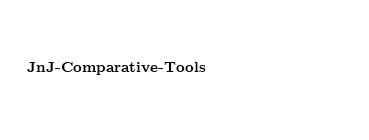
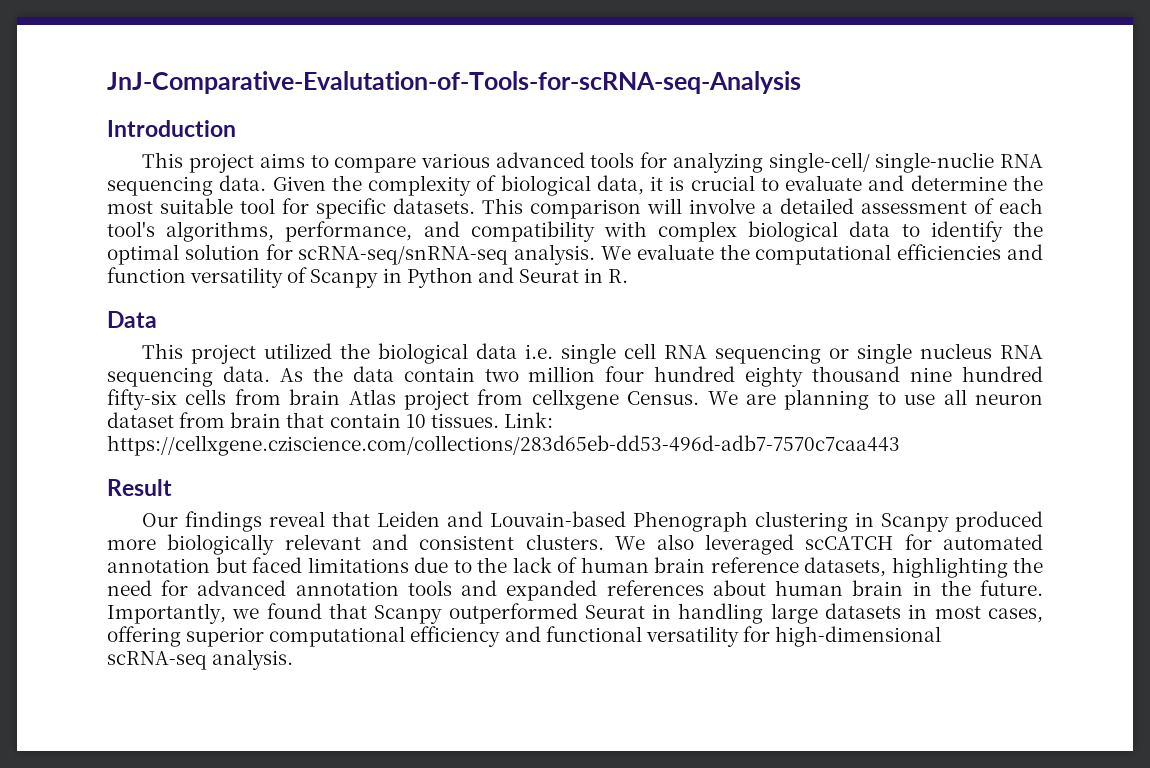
[27,62,206,75] JnJ-Comparative-Tools -> [107,71,801,94] [107,120,236,137] [142,152,1044,173] [107,175,1043,196] [107,198,1043,219] [107,221,1044,242] [107,244,1043,265] [107,267,629,288] [107,311,157,328] [142,343,1044,364] [107,366,1043,387] [107,389,1043,410] [107,412,553,428] [107,435,900,456] [107,479,172,496] [142,511,1043,532] [107,534,1043,555] [107,557,1043,578] [107,580,1044,601] [107,603,1043,624] [107,626,942,647] [107,649,294,670] JnJ-Comparative-Evalutation-of-Tools-for-scRNA-seq-Analysis // Introduction // This project aims to compare various advanced tools for analyzing single-cell/ single-nuclie RNA sequencing data. Given the complexity of biological data, it is crucial to evaluate and determine the most suitable tool for specific datasets. This comparison will involve a detailed assessment of each tool's algorithms, performance, and compatibility with complex biological data to identify the optimal solution for scRNA-seq/snRNA-seq analysis. We evaluate the computational efficiencies and function versatility of Scanpy in Python and Seurat in R. // Data // This project utilized the biological data i.e. single cell RNA sequencing or single nucleus RNA sequencing data. As the data contain two million four hundred eighty thousand nine hundred fifty-six cells from brain Atlas project from cellxgene Census. We are planning to use all neuron dataset from brain that contain 10 tissues. Link: https://cellxgene.cziscience.com/collections/283d65eb-dd53-496d-adb7-7570c7caa443 // Result // Our findings reveal that Leiden and Louvain-based Phenograph clustering in Scanpy produced more biologically relevant and consistent clusters. We also leveraged scCATCH for automated annotation but faced limitations due to the lack of human brain reference datasets, highlighting the need for advanced annotation tools and expanded references about human brain in the future. Importantly, we found that Scanpy outperformed Seurat in handling large datasets in most cases, offering superior computational efficiency and functional versatility for high-dimensional scRNA-seq analysis.

